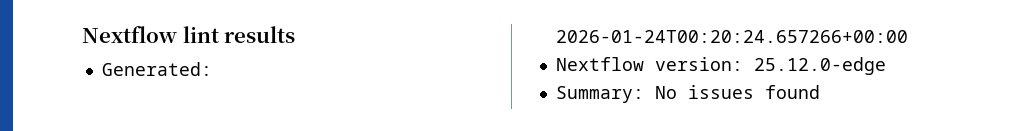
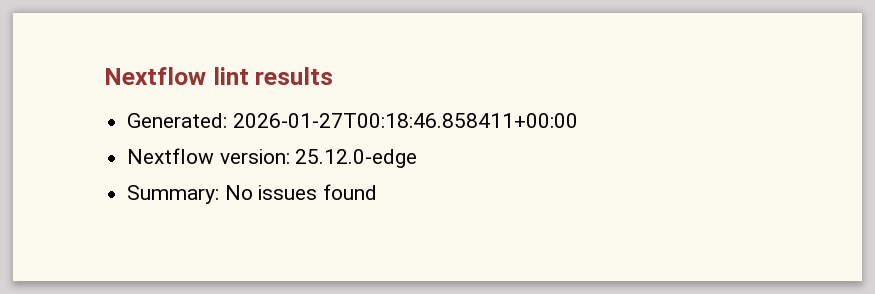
[555,30,908,43] 2026-01-24T00:20:24.657266+00:00 -> [232,113,578,128] 2026-01-27T00:18:46.858411+00:00

